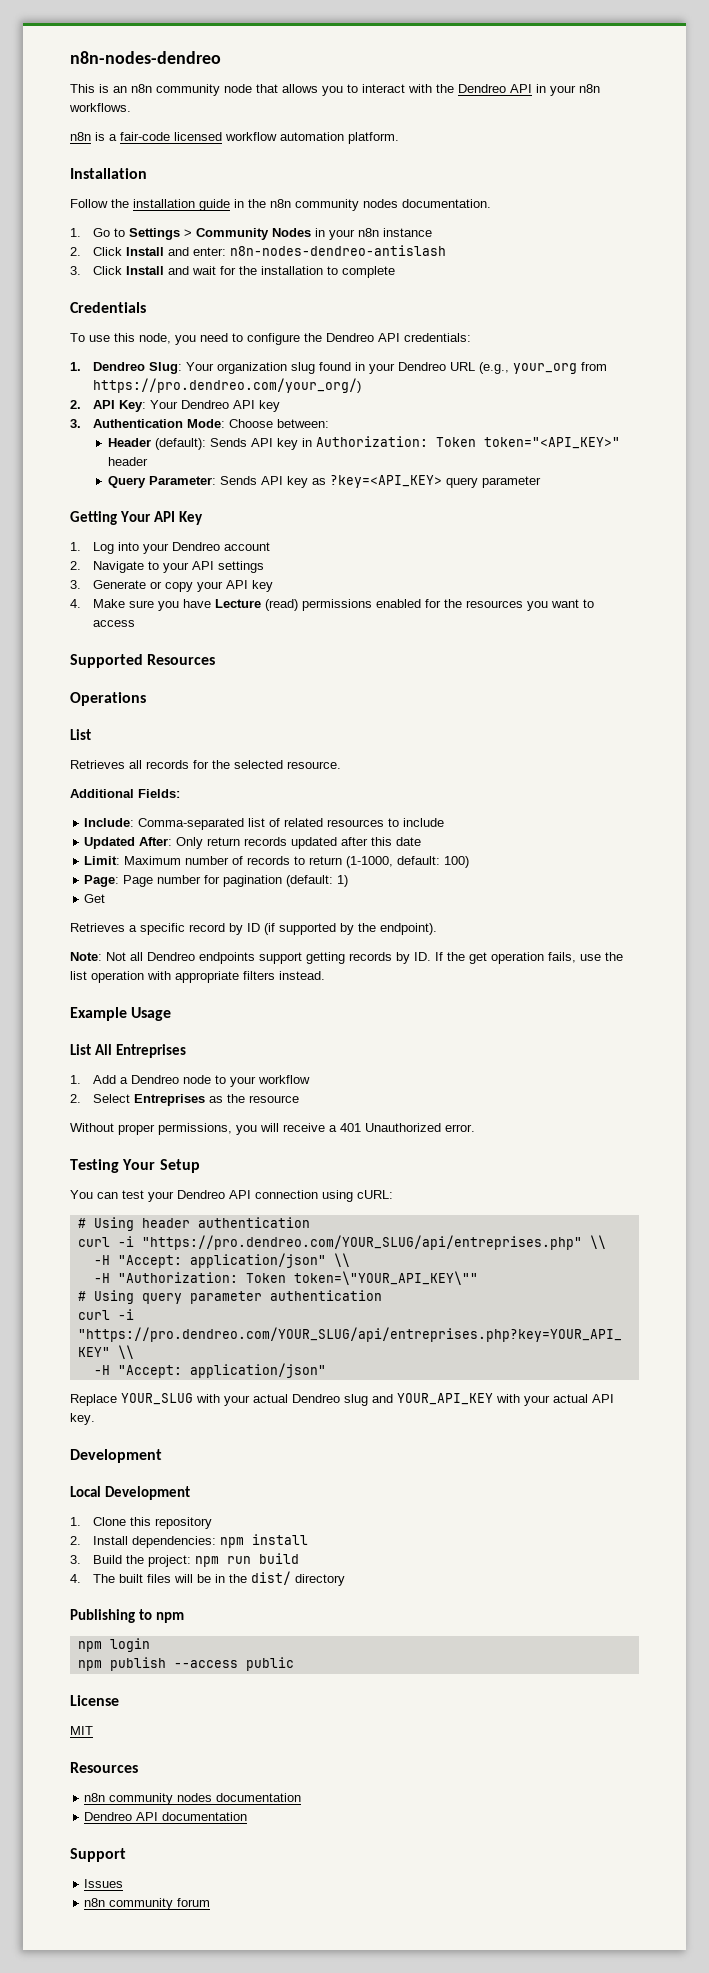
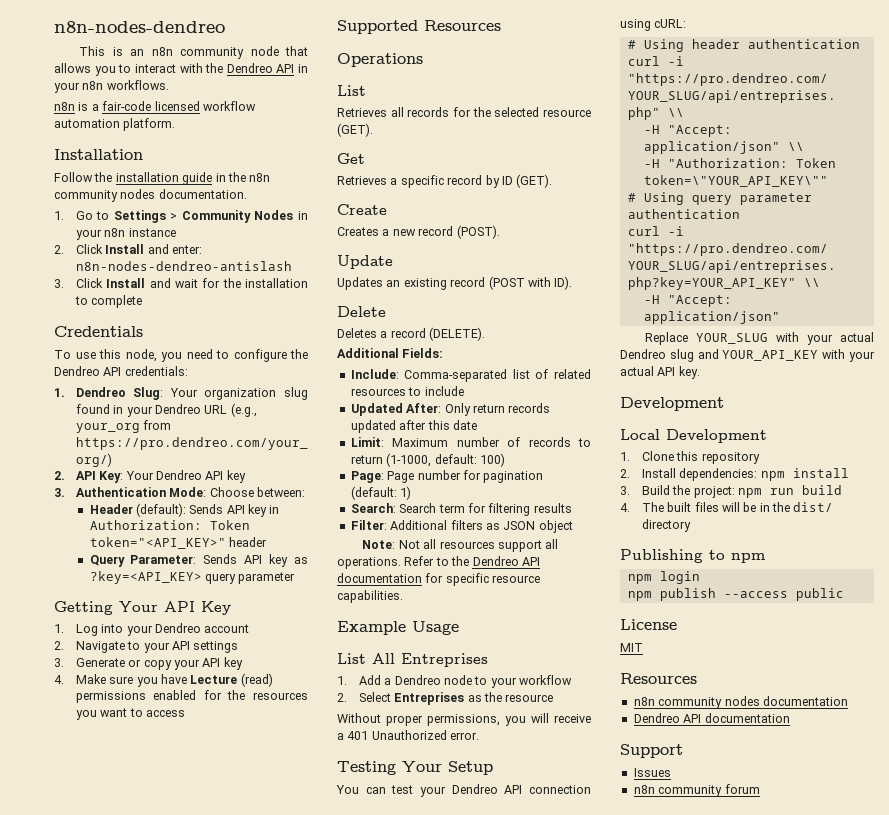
[287,761,341,769] resource. -> [543,109,591,117] [337,123,373,137] [337,153,365,164] [337,174,553,188] [337,204,387,215] [337,225,500,239] [337,255,393,269] [337,276,573,290] [337,306,386,317] [337,327,486,341] resource (GET). // Get // Retrieves a specific record by ID (GET). // Create // Creates a new record (POST). // Update // Updates an existing record (POST with ID). // Delete // Deletes a record (DELETE).
[84,894,106,903] [70,923,437,935] [70,952,623,964] [70,971,325,983] Get // Retrieves a specific record by ID (if supported by the endpoint). // Note: Not all Dendreo endpoints support getting records by ID. If the get operation fails, use the list operation with appropriate filters instead. -> [350,503,572,516] [350,520,573,533] [362,539,559,552] [337,556,540,569] [337,573,541,586] [337,590,403,603] Search: Search term for filtering results // Filter: Additional filters as JSON object // Note: Not all resources support all operations. Refer to the Dendreo API documentation for specific resource capabilities.

